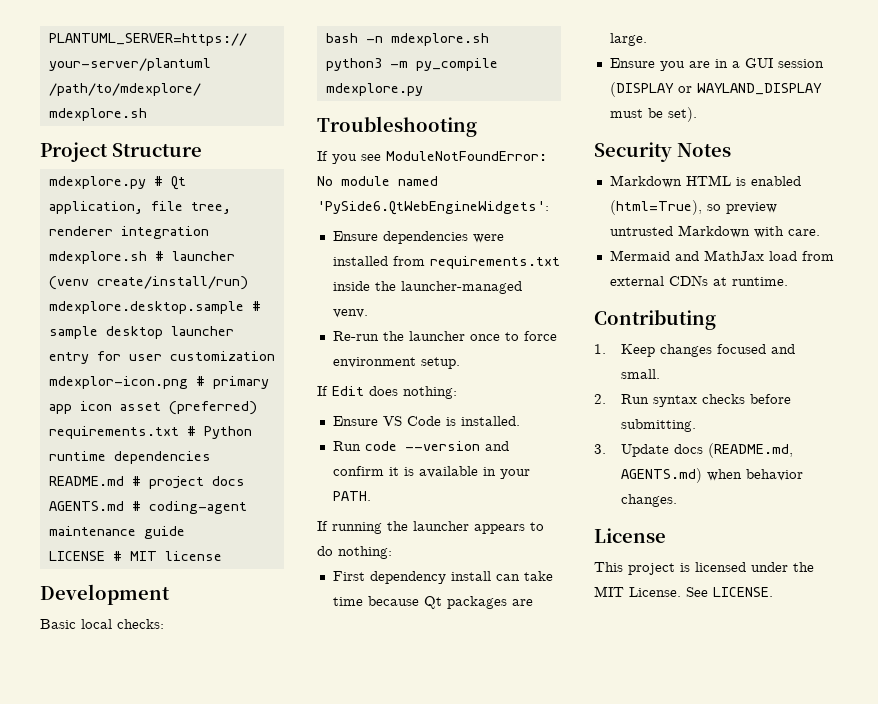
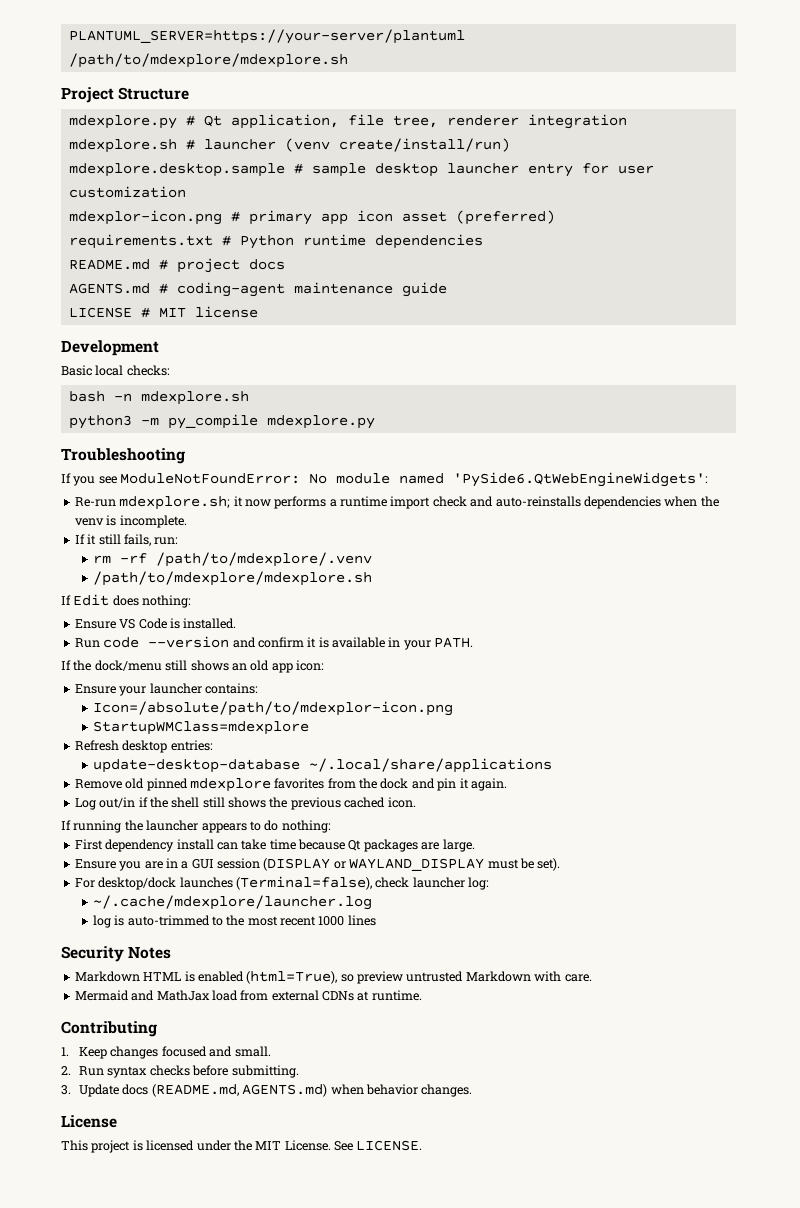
[332,231,504,244] [332,256,560,269] [332,281,522,294] [332,309,368,318] [332,331,557,341] [332,357,460,369] Ensure dependencies were installed from requirements.txt inside the launcher-managed venv. // Re-run the launcher once to force environment setup. -> [74,496,719,510] [74,515,187,528] [74,534,179,546] [92,552,372,567] [92,571,372,586] Re-run mdexplore.sh; it now performs a runtime import check and auto-reinstalls dependencies when the venv is incomplete. // If it still fails, run: // rm -rf /path/to/mdexplore/.venv // /path/to/mdexplore/mdexplore.sh
(371, 496) none -> [61,660,324,673] [74,683,258,696] [92,701,453,716] [92,721,309,735] [74,740,213,753] [92,758,552,773] [74,778,507,792] [74,797,416,810] // If the dock/menu still shows an old app icon: // Ensure your launcher contains: // Icon=/absolute/path/to/mdexplor-icon.png // StartupWMClass=mdexplore // Refresh desktop entries: // update-desktop-database ~/.local/share/applications // Remove old pinned mdexplore favorites from the dock and pin it again. // Log out/in if the shell still shows the previous cached icon.
(697, 114) none -> [74,876,489,890] [92,895,372,910] [92,915,376,928] // For desktop/dock launches (Terminal=false), check launcher log: // ~/.cache/mdexplore/launcher.log // log is auto-trimmed to the most recent 1000 lines

